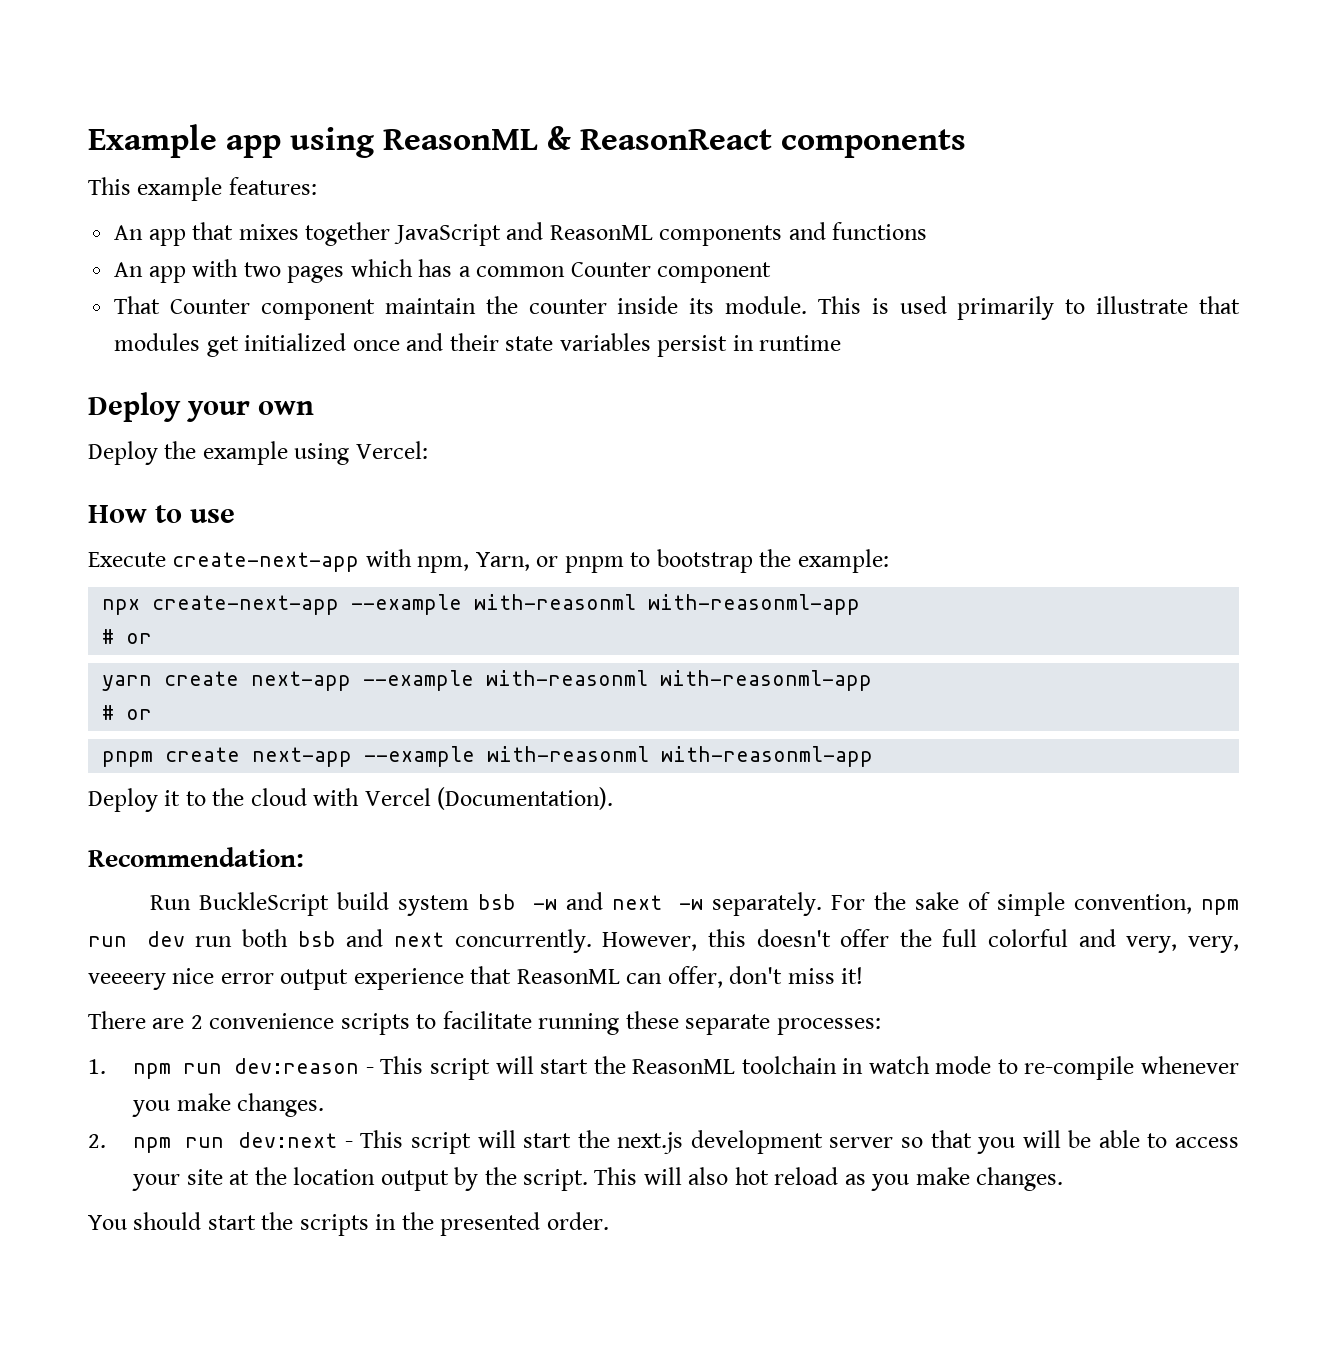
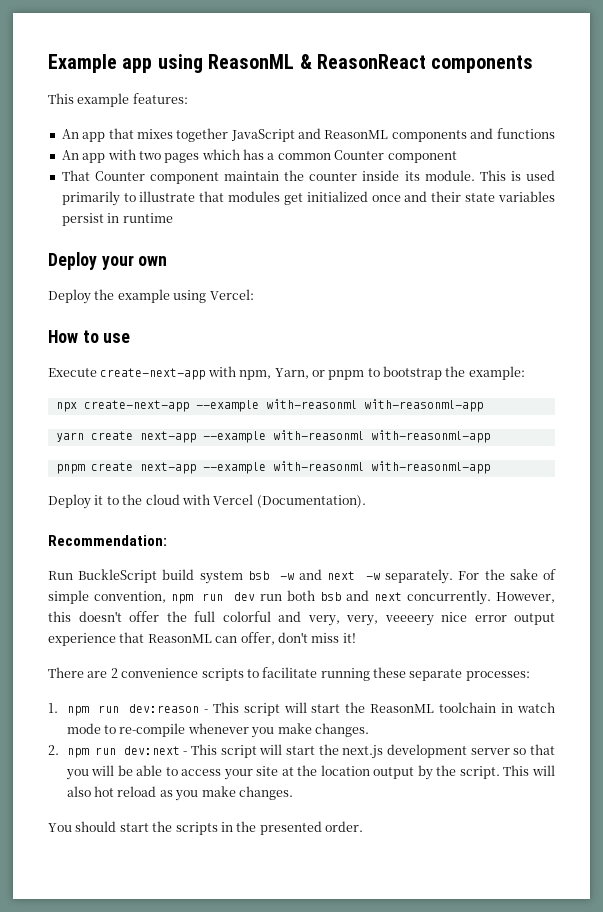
[102,629,153,644] // # or -> (483, 405) none
[102,705,153,720] // # or -> (490, 436) none

